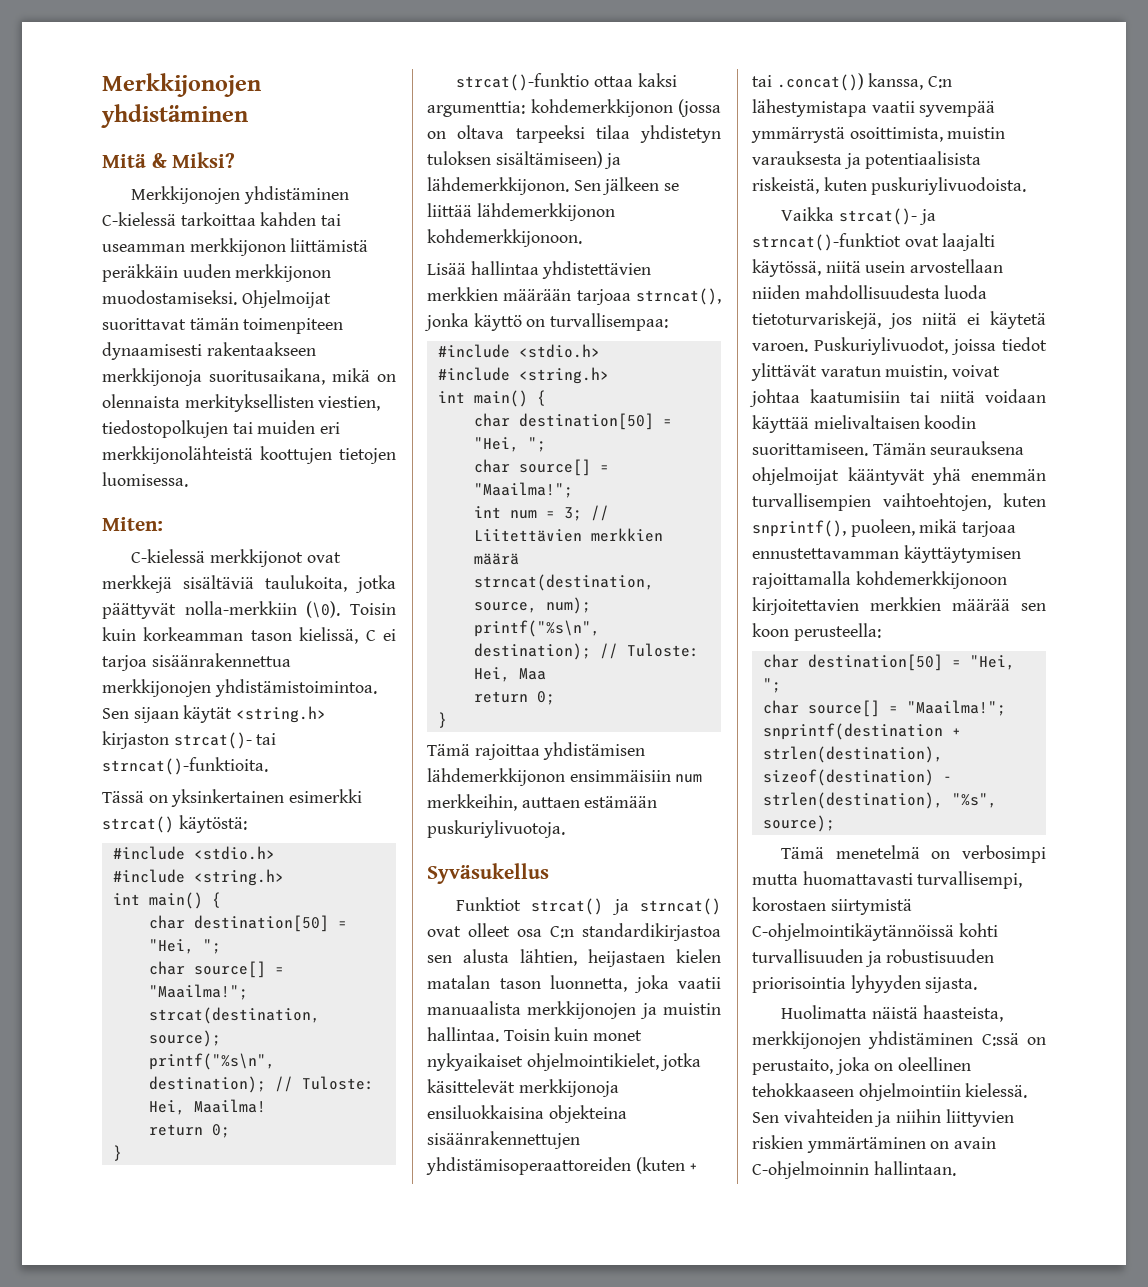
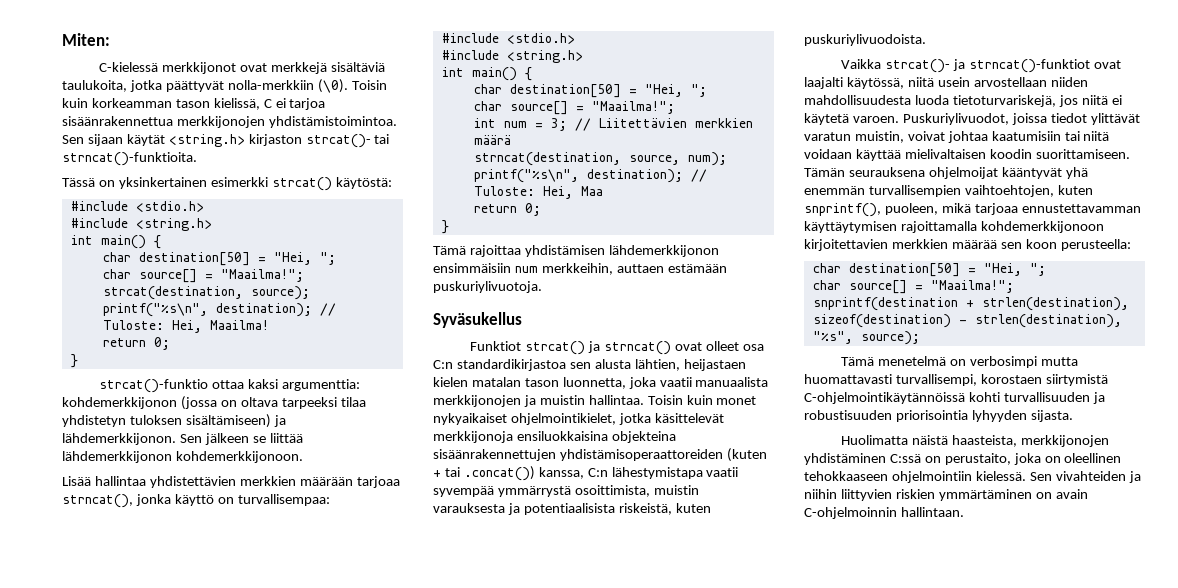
[102,73,261,97] [101,104,248,128] [102,152,236,168] [131,186,349,204] [102,212,342,226] [102,238,369,256] [102,264,332,282] [102,290,331,308] [102,318,344,334] [102,342,316,360] [102,368,396,386] [102,394,381,412] [102,420,341,438] [102,446,396,464] [102,472,188,487] Merkkijonojen yhdistäminen // Mitä & Miksi? // Merkkijonojen yhdistäminen C-kielessä tarkoittaa kahden tai useamman merkkijonon liittämistä peräkkäin uuden merkkijonon muodostamiseksi. Ohjelmoijat suorittavat tämän toimenpiteen dynaamisesti rakentaakseen merkkijonoja suoritusaikana, mikä on olennaista merkityksellisten viestien, tiedostopolkujen tai muiden eri merkkijonolähteistä koottujen tietojen luomisessa. // -> (62, 39) none

